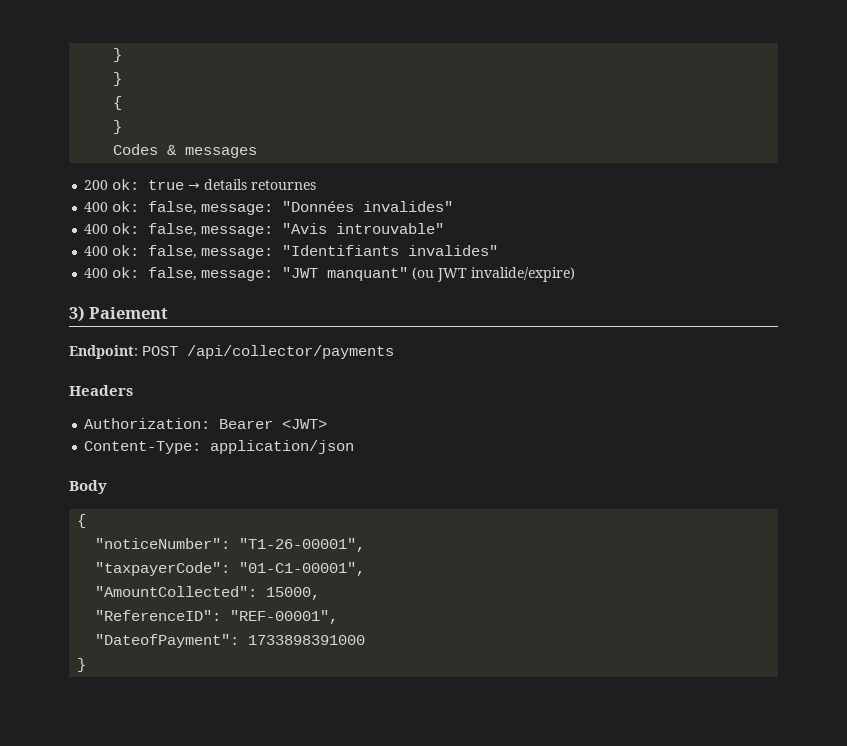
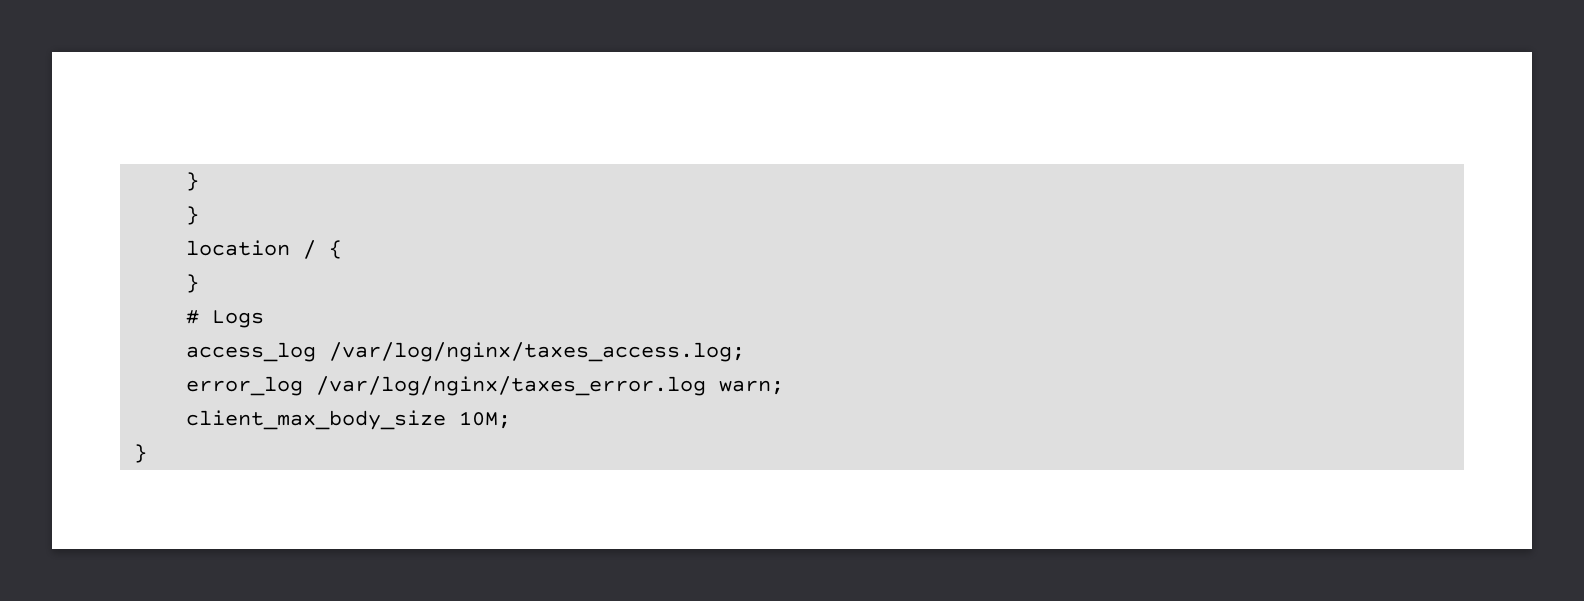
(123, 79) none -> [185,240,316,259] location /
[113,144,258,158] [84,179,317,190] [84,201,454,215] [84,223,445,237] [84,245,499,259] [84,267,576,282] [69,306,169,322] [69,345,394,359] [69,385,133,396] [84,418,328,429] [84,440,355,454] [69,480,107,494] [77,514,87,528] [95,538,366,552] [95,562,366,576] [95,586,321,600] [95,610,339,624] [95,634,366,648] Codes & messages // 200 ok: true → details retournes // 400 ok: false, message: "Données invalides" // 400 ok: false, message: "Avis introuvable" // 400 ok: false, message: "Identifiants invalides" // 400 ok: false, message: "JWT manquant" (ou JWT invalide/expire) // 3) Paiement // Endpoint: POST /api/collector/payments // Headers // Authorization: Bearer <JWT> // Content-Type: application/json // Body // { // "noticeNumber": "T1-26-00001", // "taxpayerCode": "01-C1-00001", // "AmountCollected": 15000, // "ReferenceID": "REF-00001", // "DateofPayment": 1733898391000 -> [185,310,264,328] [185,342,745,362] [185,376,784,396] [185,410,511,430] # Logs // access_log /var/log/nginx/taxes_access.log; // error_log /var/log/nginx/taxes_error.log warn; // client_max_body_size 10M;

